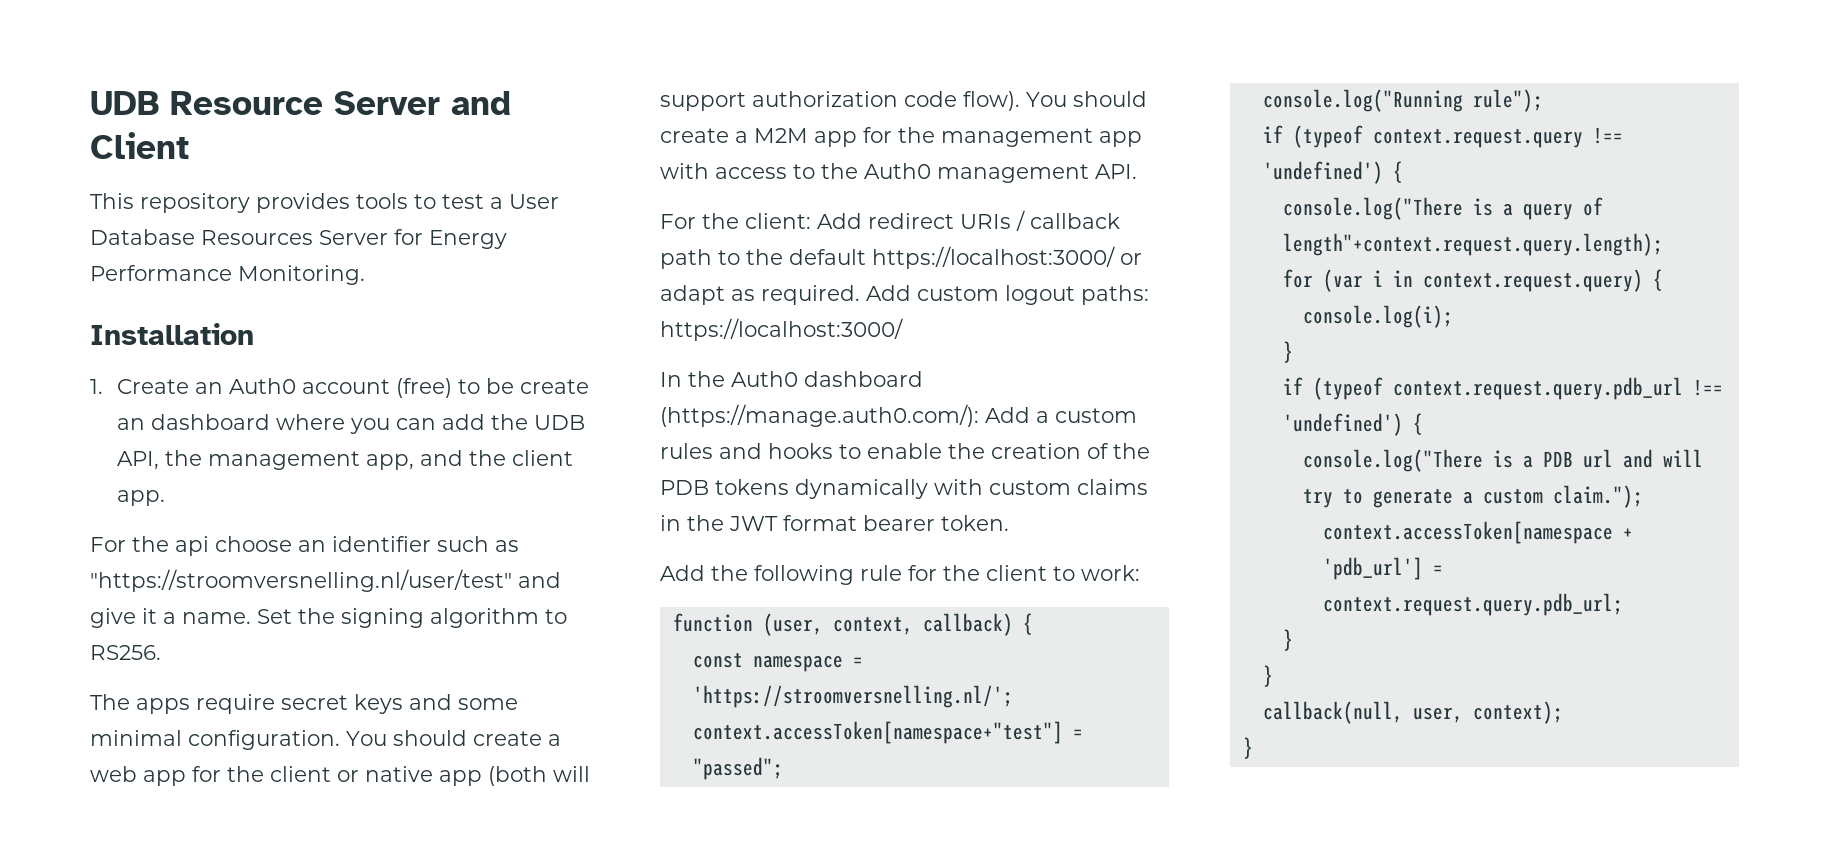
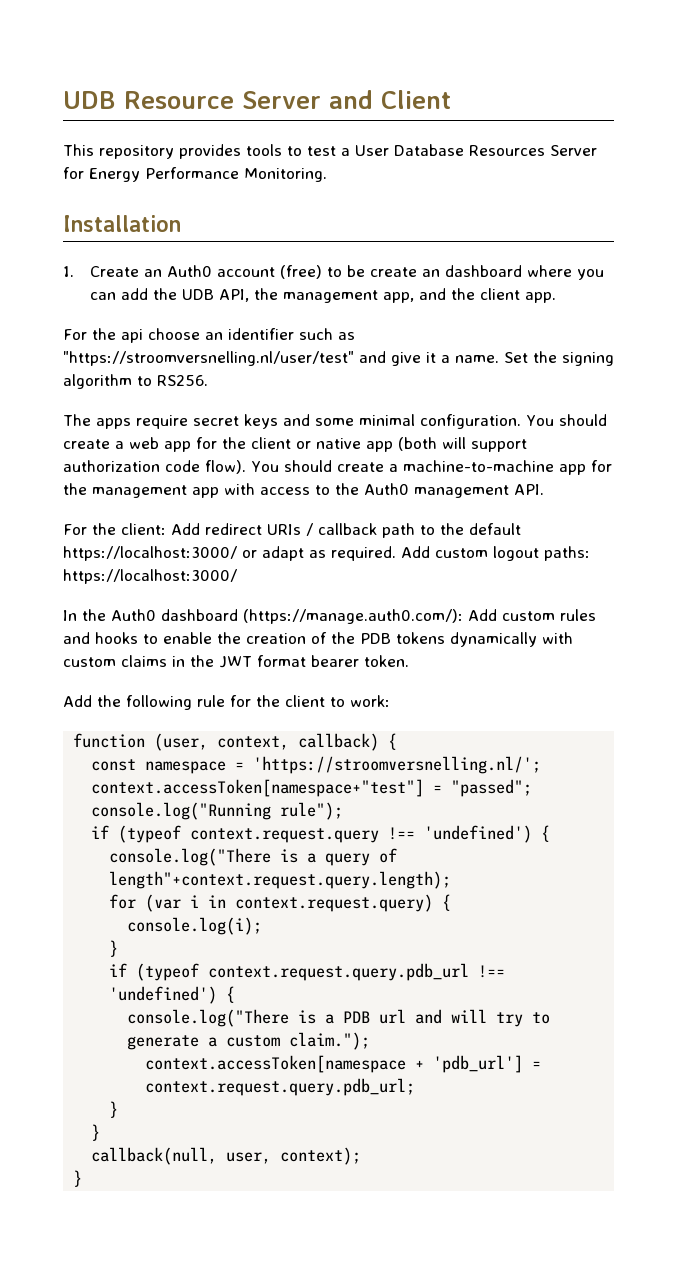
[754,128,808,143] M2M -> [402,460,554,472] machine-to-machine
[1036,411,1049,423] a -> (497, 615) none

